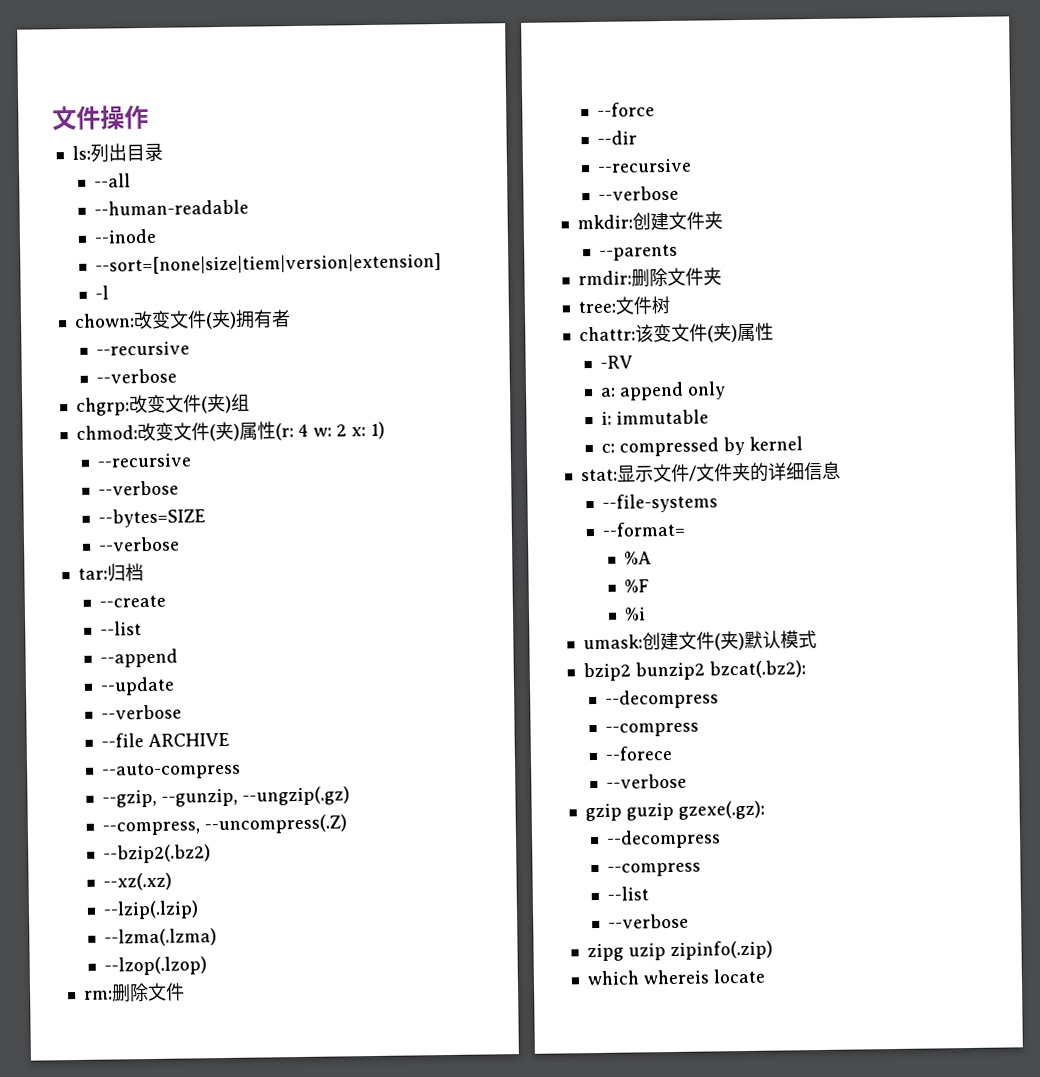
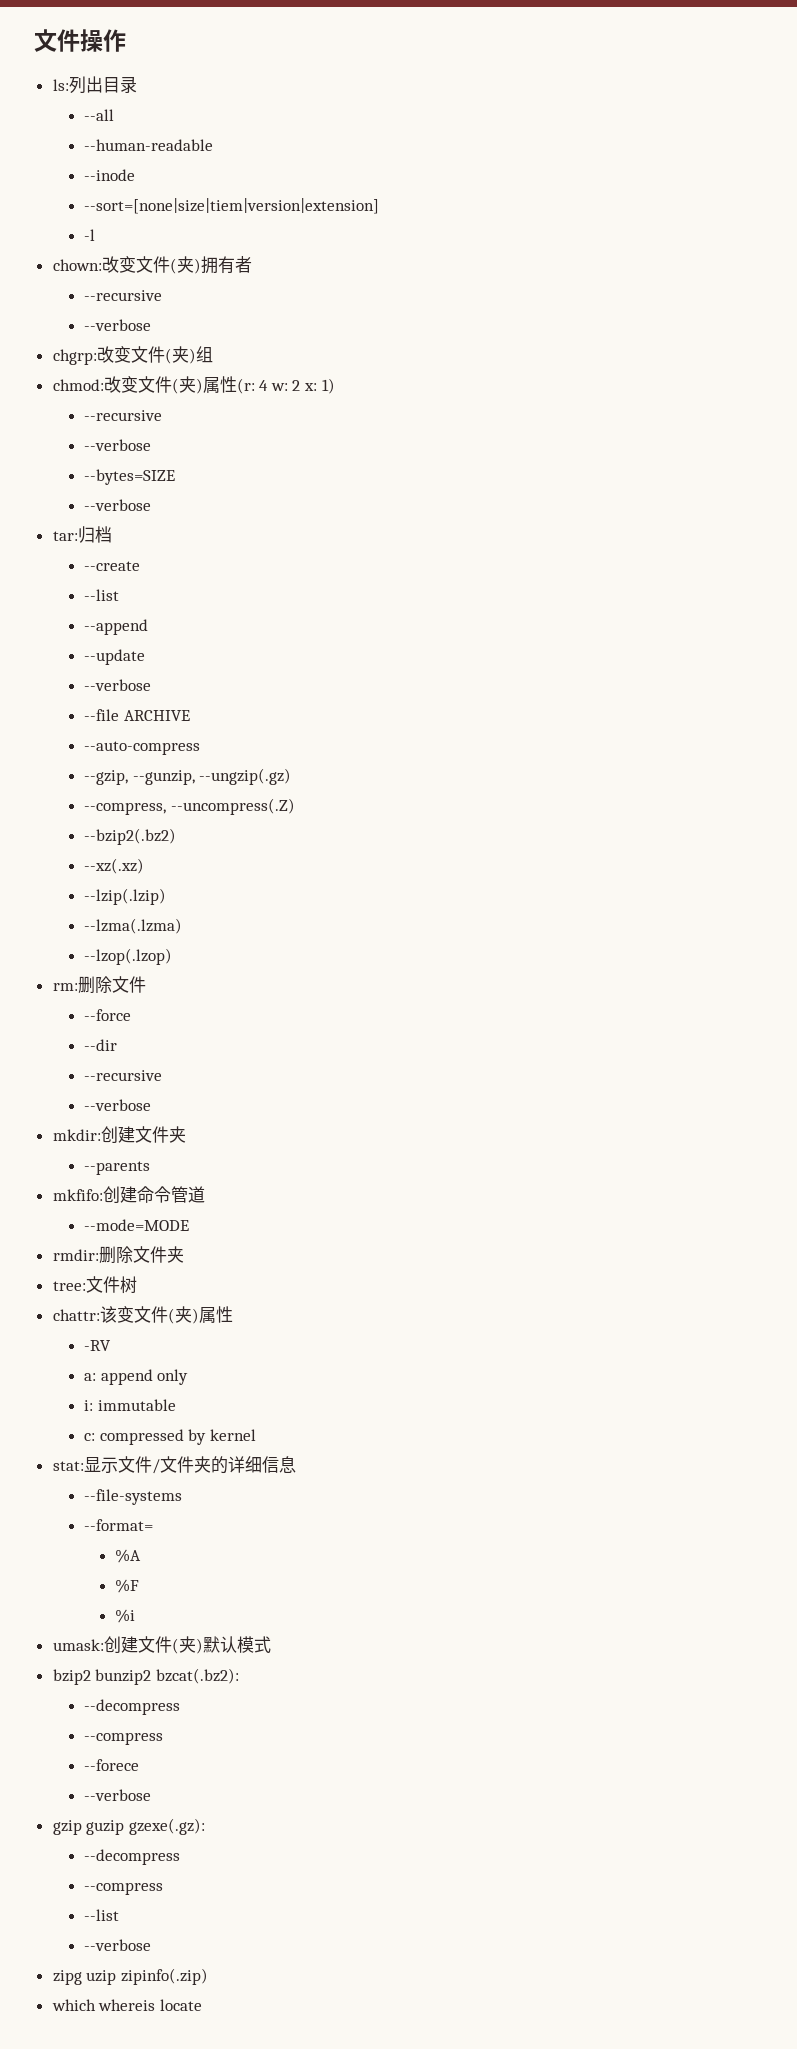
(679, 252) none -> [52,1186,205,1204] [84,1219,190,1231] // mkfifo:创建命令管道 // --mode=MODE

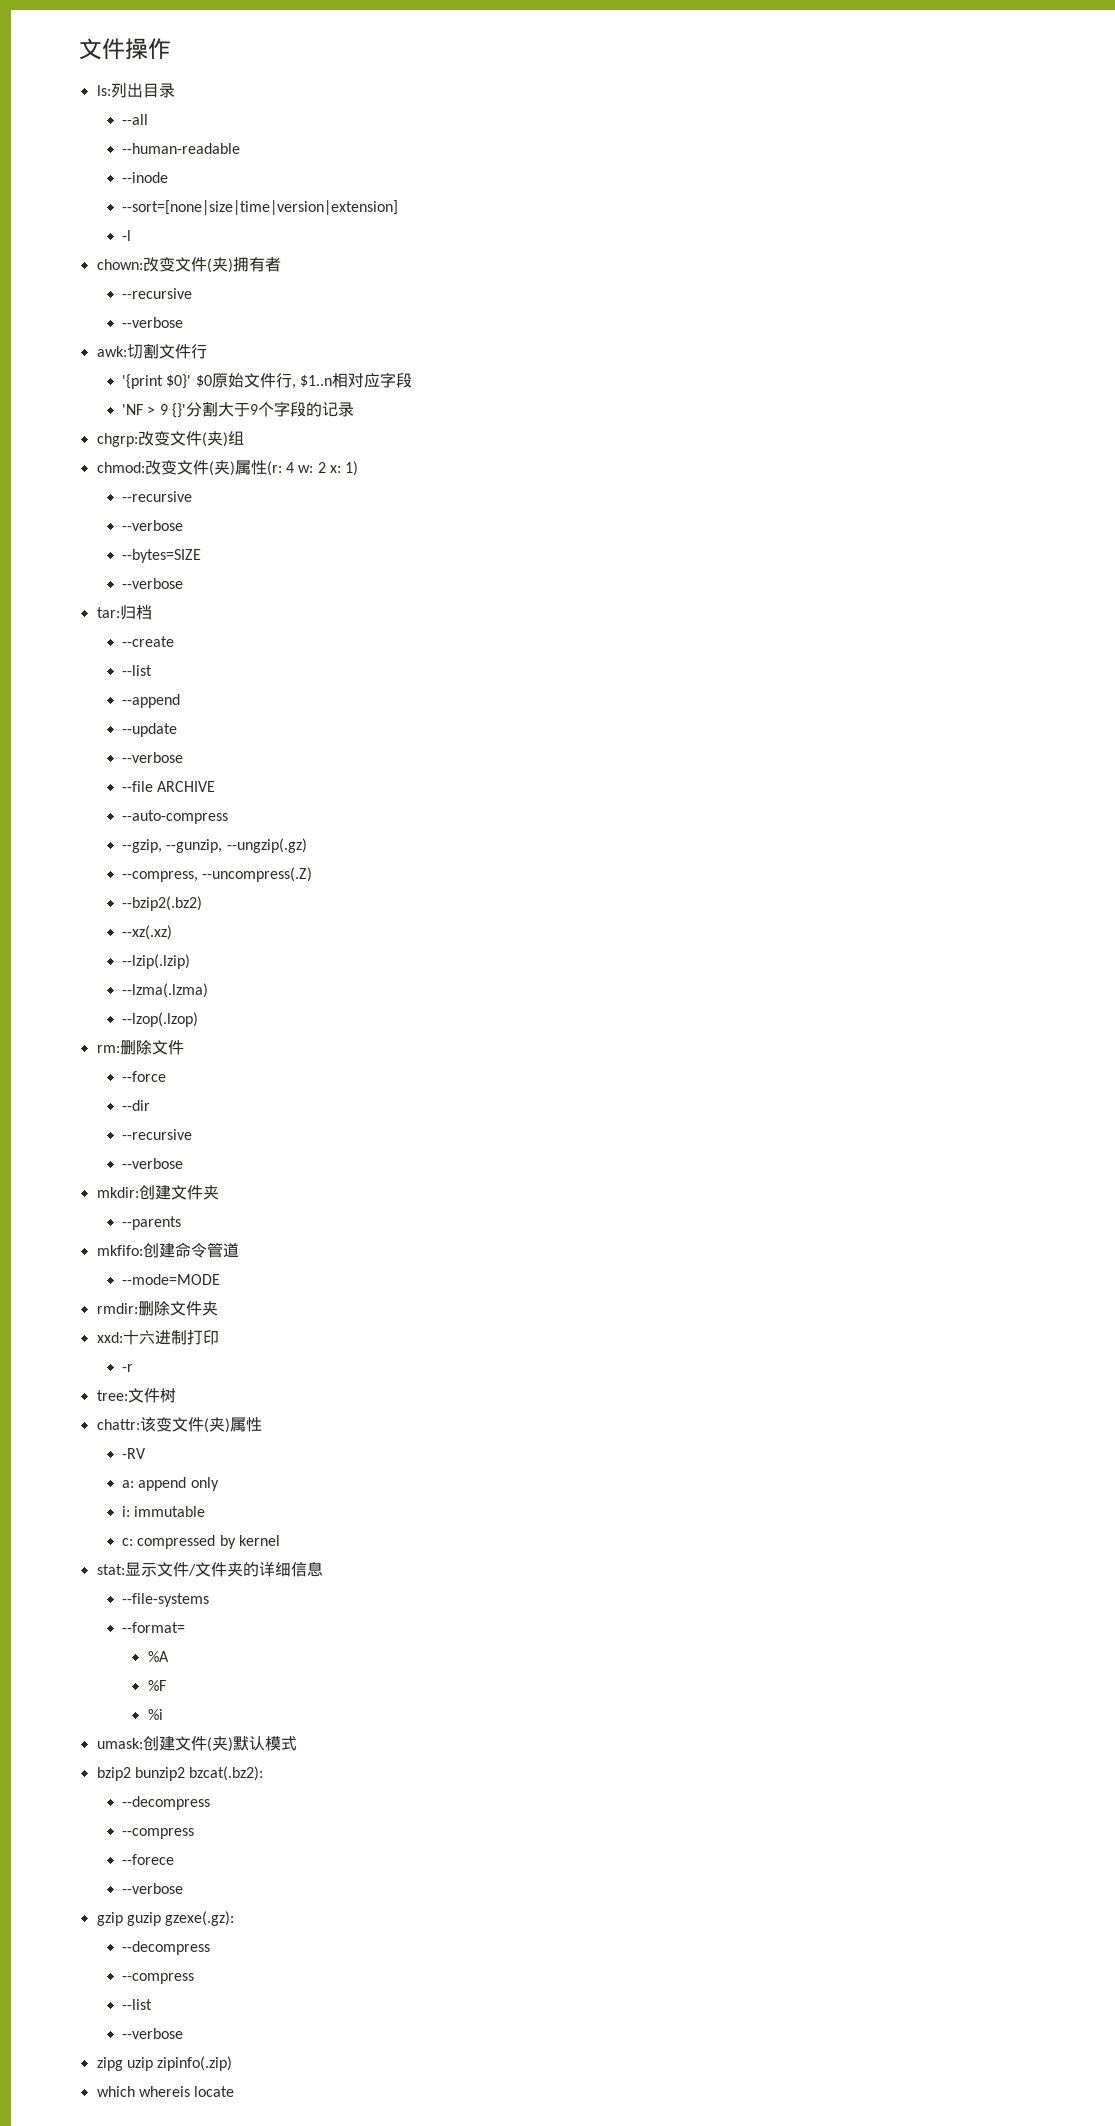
[84,198,380,214] --sort=[none|size|tiem|version|extension] -> [122,200,399,215] --sort=[none|size|time|version|extension]
(152, 325) none -> [96,343,207,359] [122,372,413,389] [122,401,355,418] // awk:切割文件行 // '{print $0}' $0原始文件行, $1..n相对应字段 // 'NF > 9 {}'分割大于9个字段的记录
(184, 1254) none -> [96,1330,219,1345] [122,1364,134,1372] // xxd:十六进制打印 // -r

